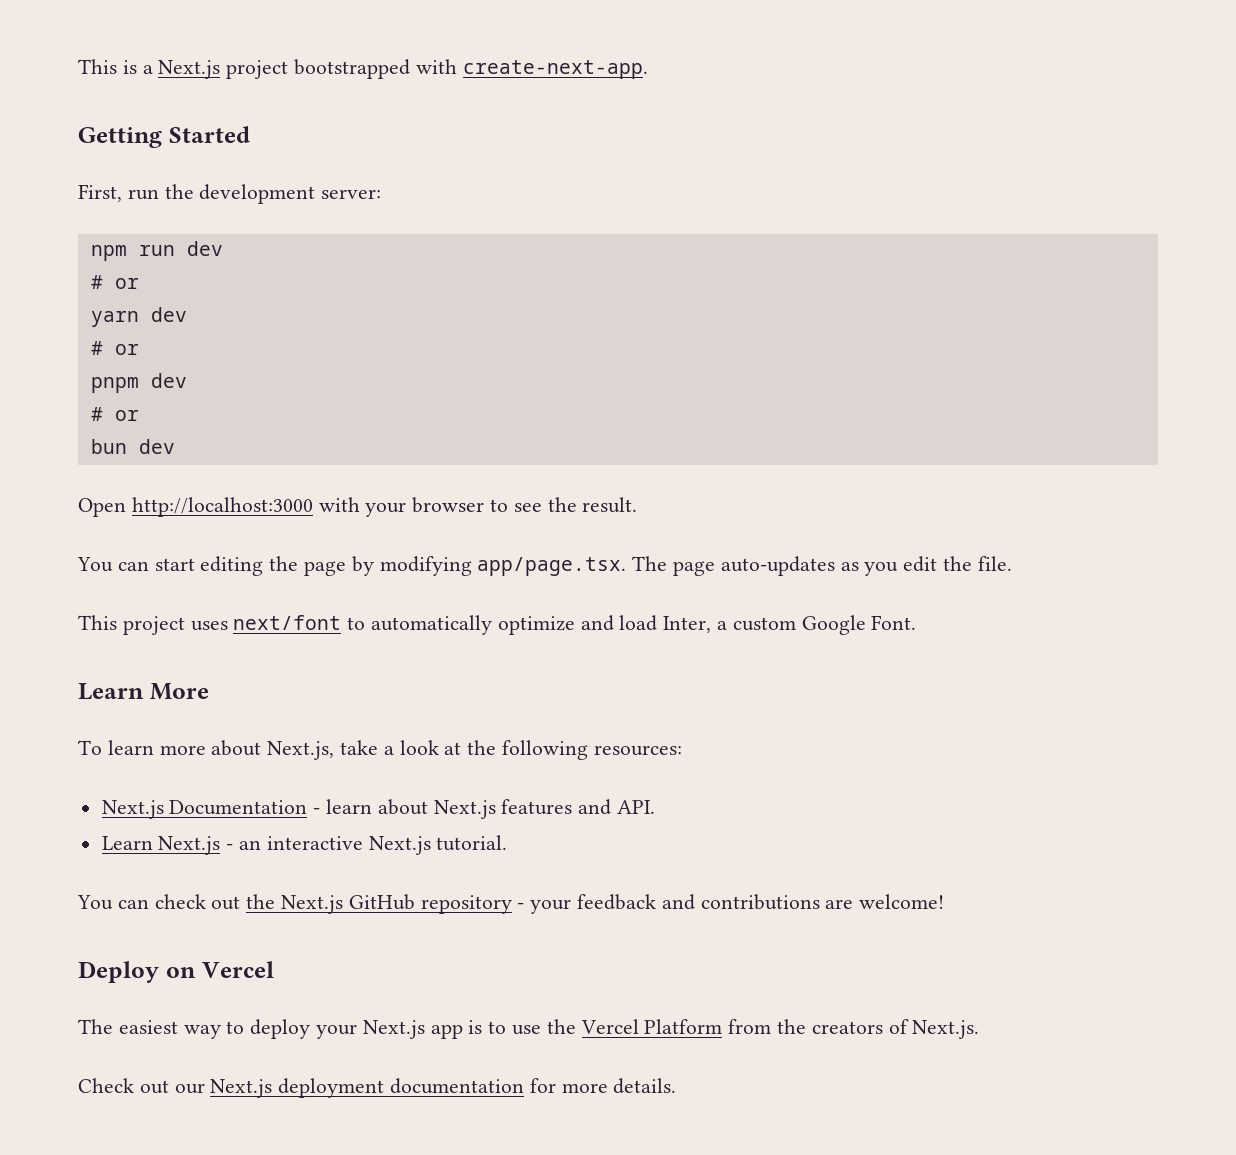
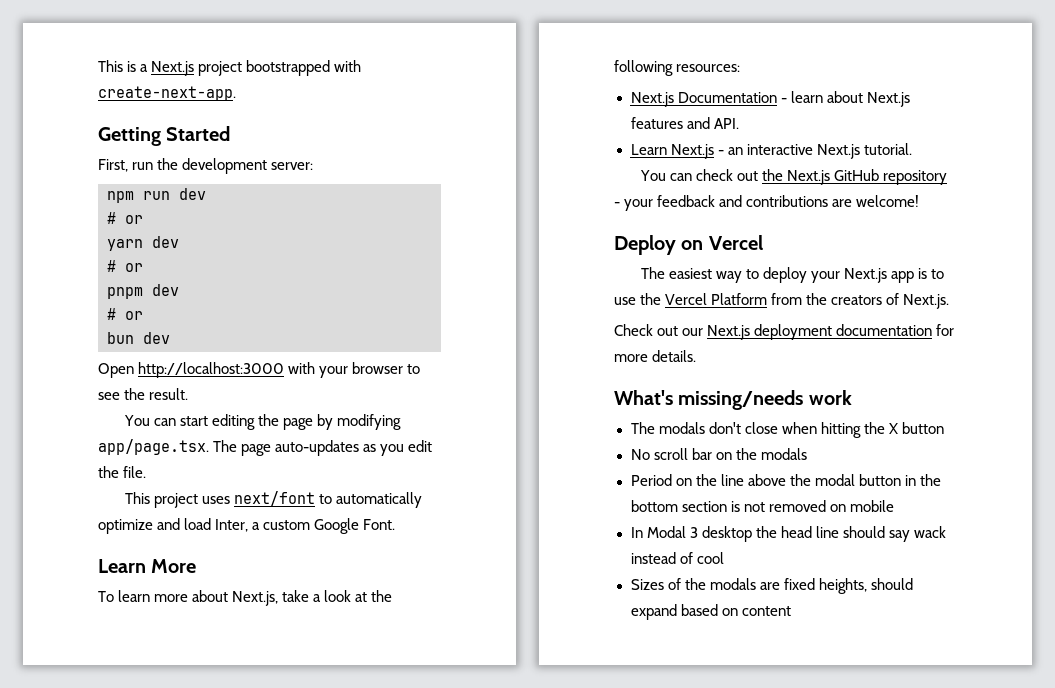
(677, 1086) none -> [614,390,852,410] [630,422,944,438] [630,448,807,460] [630,474,941,486] [630,500,894,512] [630,526,946,542] [630,552,724,564] [630,578,913,594] [630,604,791,620] // What's missing/needs work // The modals don't close when hitting the X button // No scroll bar on the modals // Period on the line above the modal button in the bottom section is not removed on mobile // In Modal 3 desktop the head line should say wack instead of cool // Sizes of the modals are fixed heights, should expand based on content

